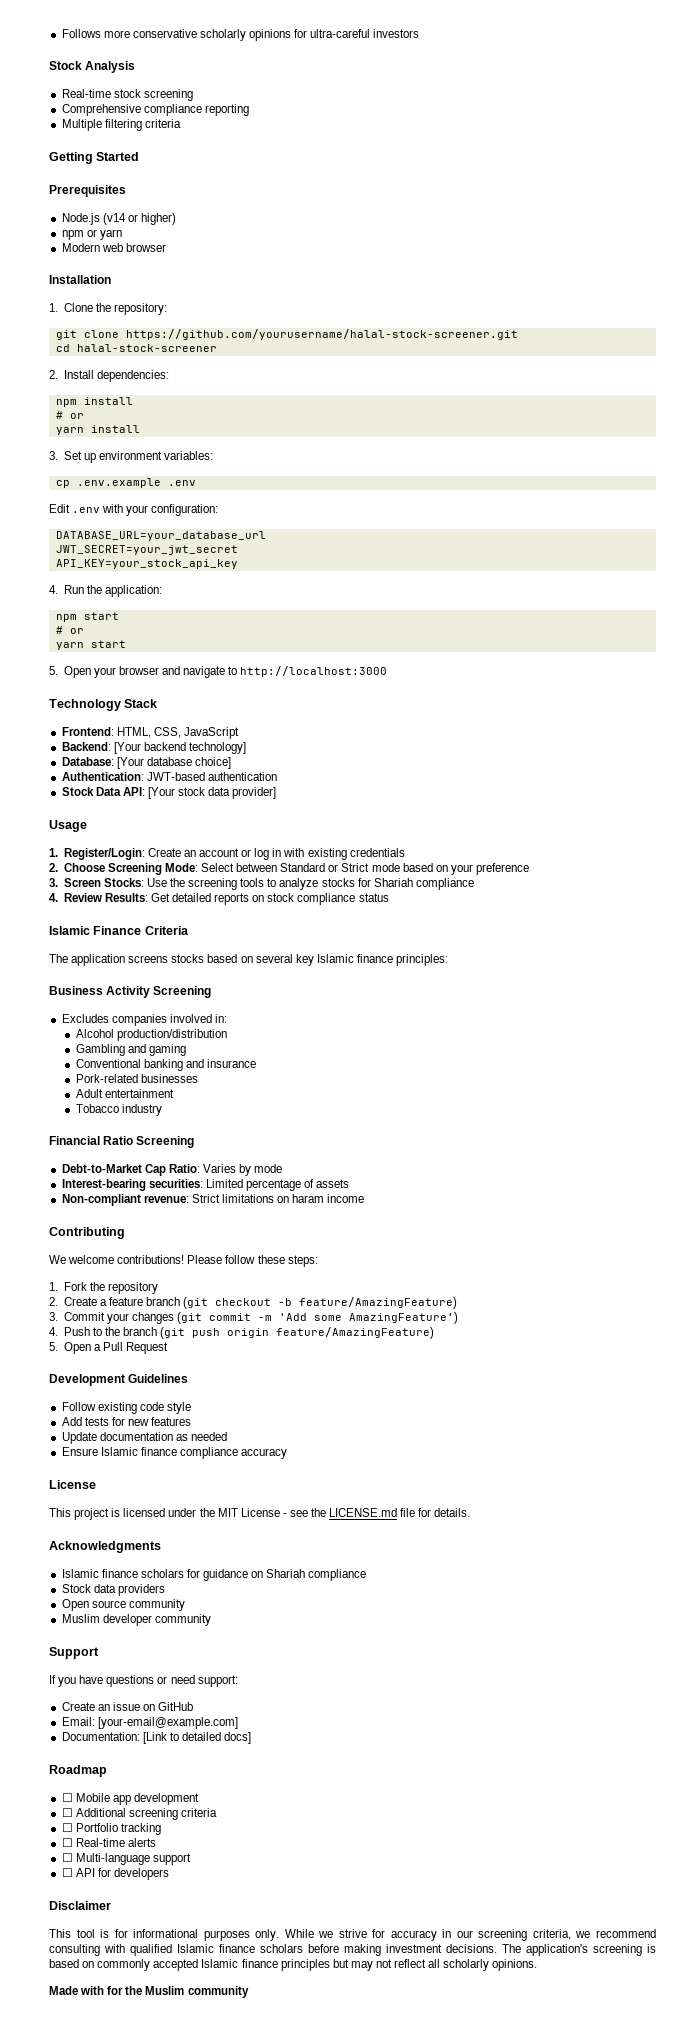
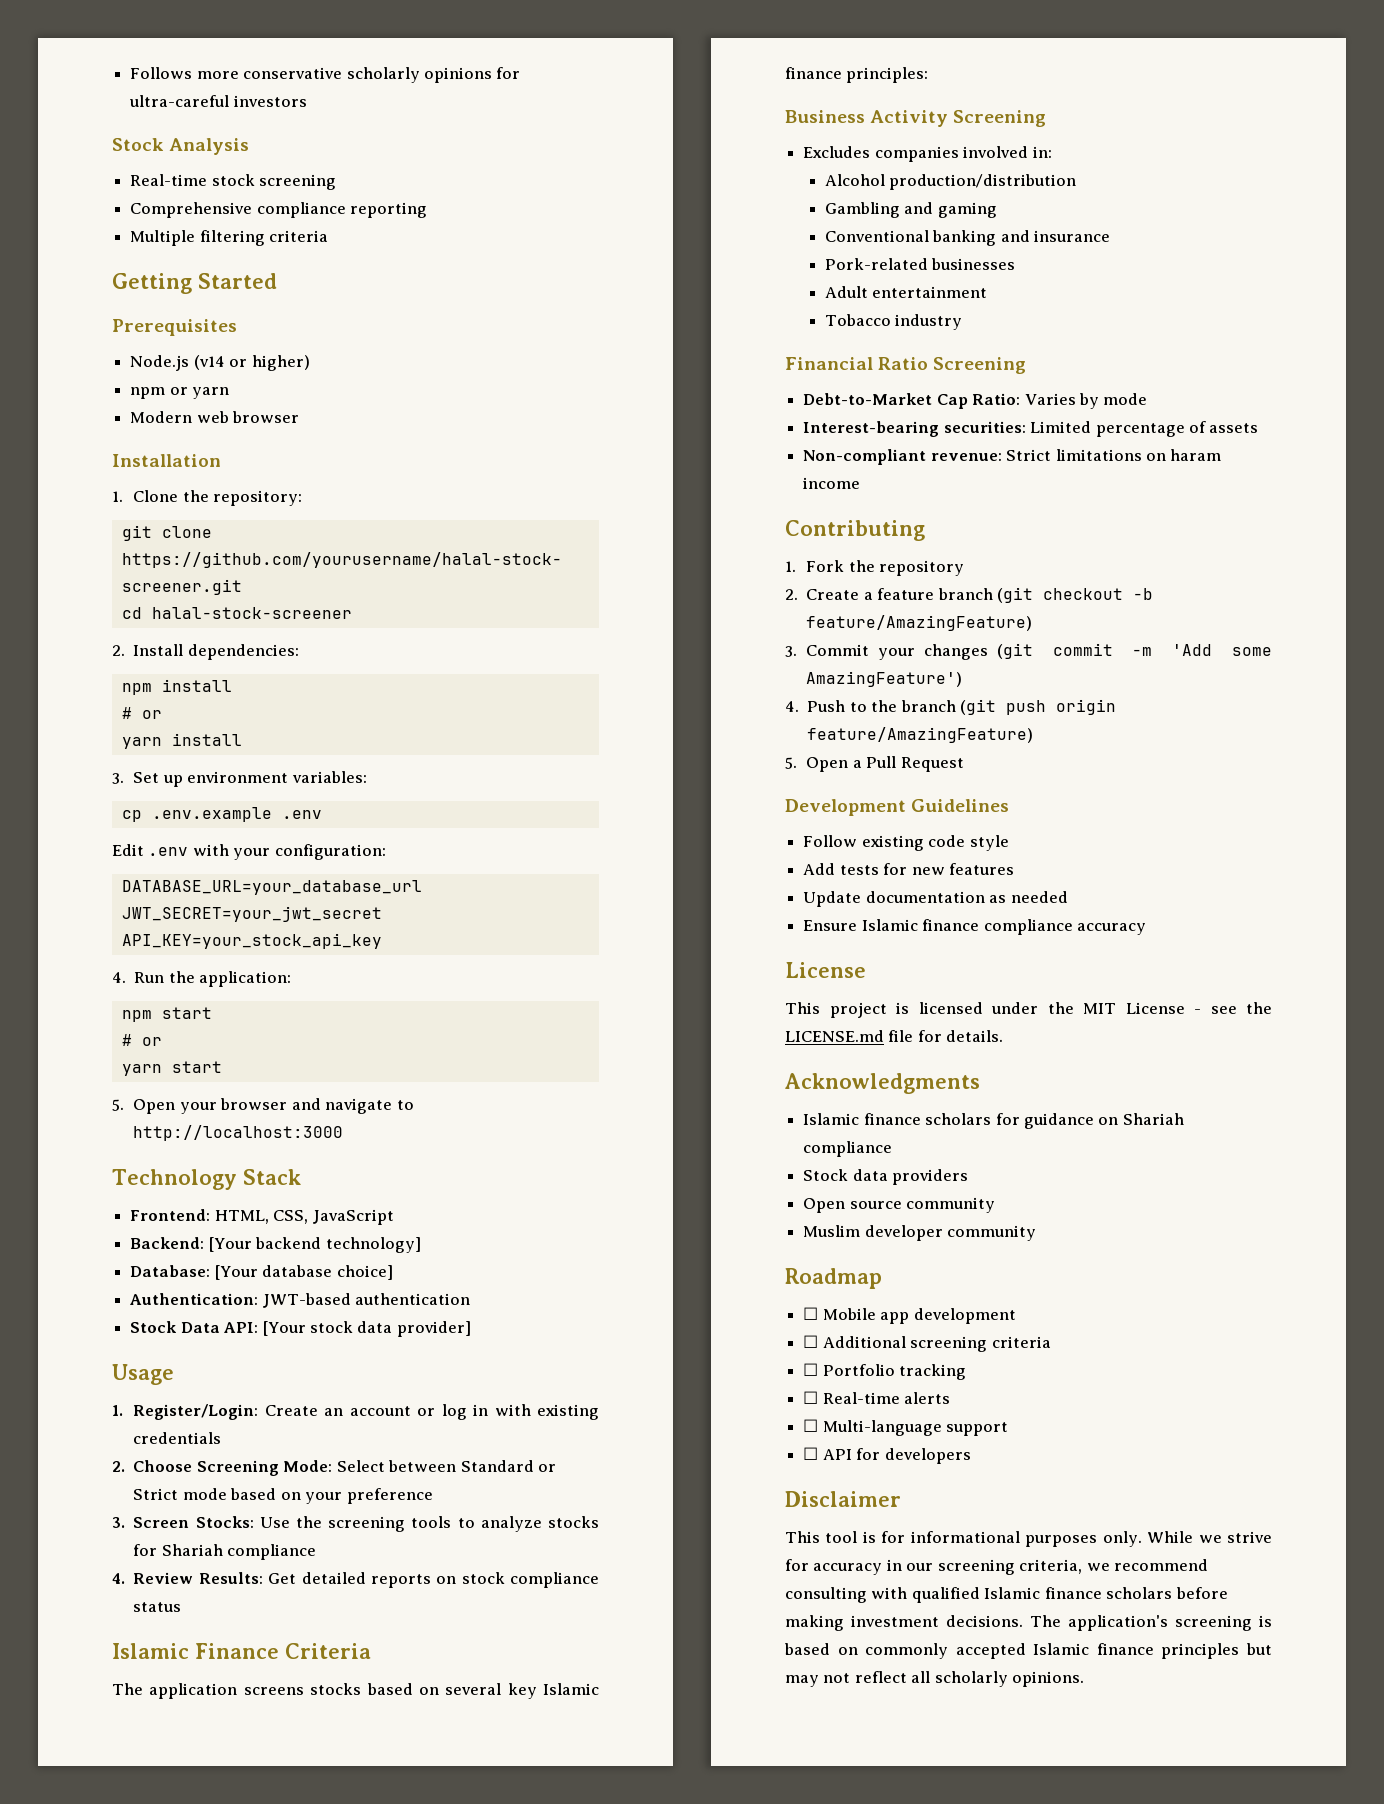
[49,1255,318,1267] // We welcome contributions! Please follow these steps: -> (925, 530) none
[49,1647,99,1659] [49,1675,238,1687] [61,1702,194,1711] [61,1717,238,1729] [61,1732,252,1744] // Support // If you have questions or need support: // Create an issue on GitHub // Email: [your-email@example.com] // Documentation: [Link to detailed docs] -> (1037, 1233) none
[49,1986,249,1998] // Made with for the Muslim community -> (1085, 1679) none

